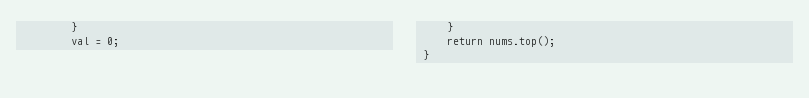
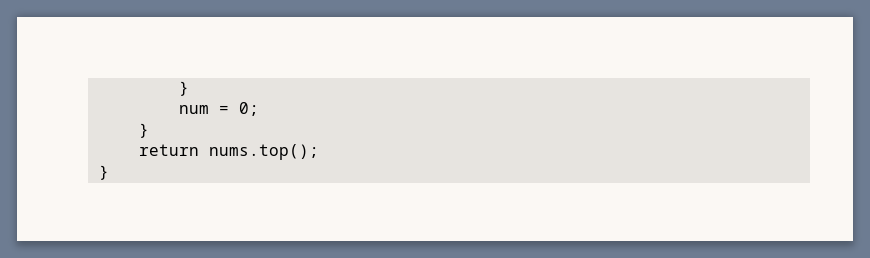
[71,22,78,32] [71,37,90,45] } // val -> [179,81,190,96] [179,105,210,114] } // num

